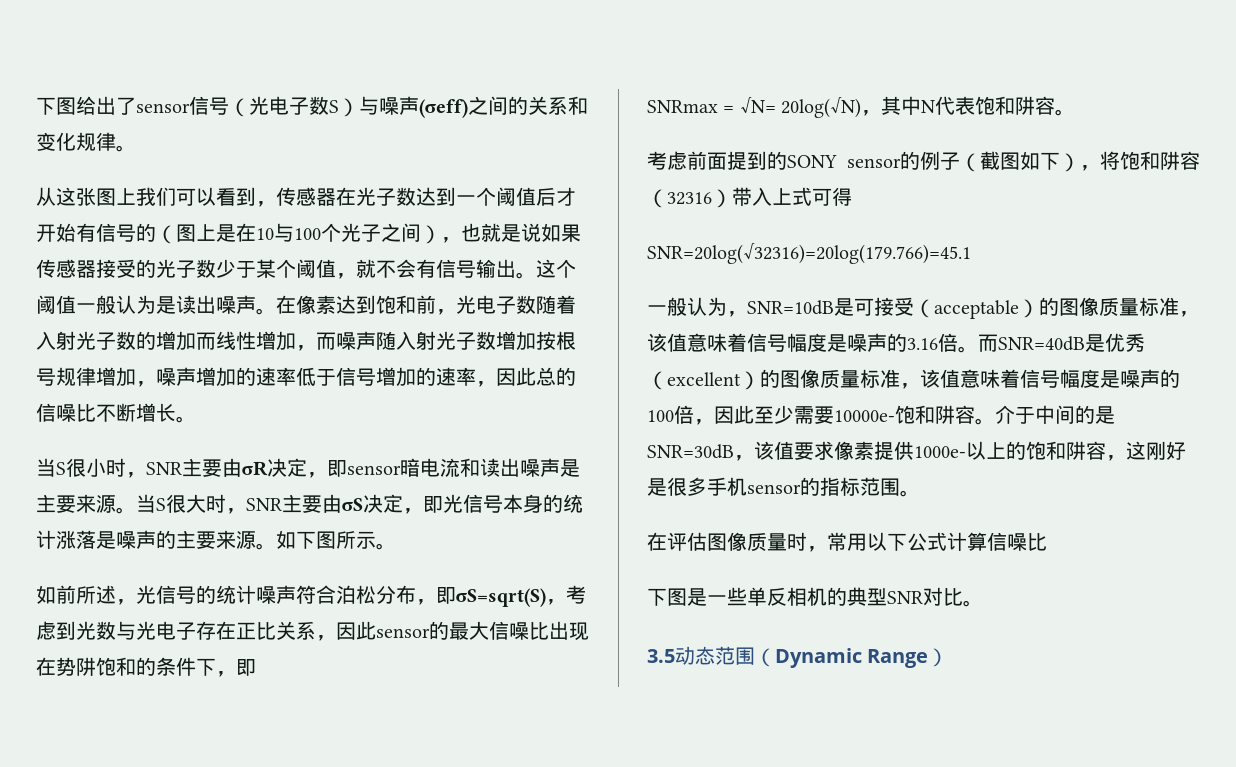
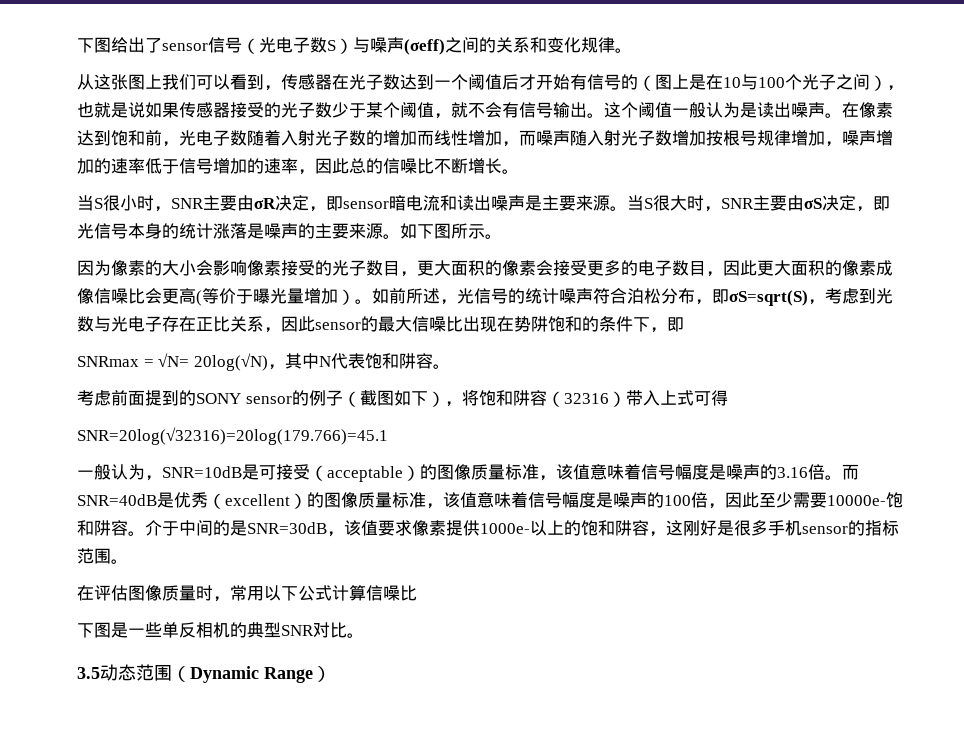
(396, 546) none -> [77,260,893,277] [77,288,372,306] 因为像素的大小会影响像素接受的光子数目，更大面积的像素会接受更多的电子数目，因此更大面积的像素成像信噪比会更高(等价于曝光量增加）。

